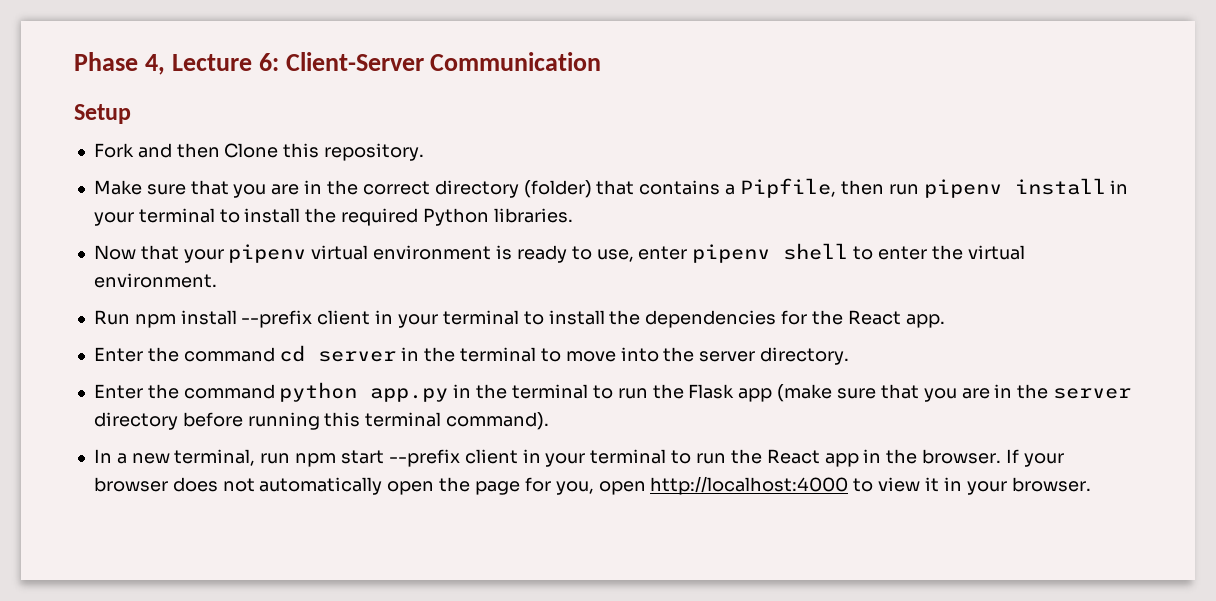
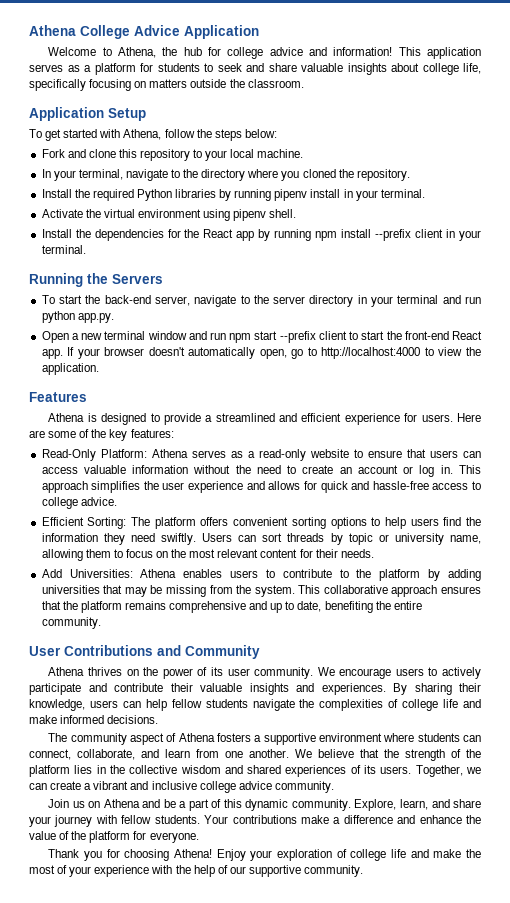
[74,52,602,75] [74,104,131,124] [93,143,425,161] [93,178,1129,198] [93,208,573,226] [93,243,1025,263] [93,273,217,288] [93,310,130,325] Phase 4, Lecture 6: Client-Server Communication // Setup // Fork and then Clone this repository. // Make sure that you are in the correct directory (folder) that contains a Pipfile, then run pipenv install in your terminal to install the required Python libraries. // Now that your pipenv virtual environment is ready to use, enter pipenv shell to enter the virtual environment. // Run -> [29,25,259,39] [48,47,481,59] [29,63,481,75] [29,79,304,91] [29,107,146,121] [29,129,277,141] [41,149,304,161] [41,169,410,181] [41,189,425,201] [41,209,297,221] [41,229,312,241] Athena College Advice Application // Welcome to Athena, the hub for college advice and information! This application serves as a platform for students to seek and share valuable insights about college life, specifically focusing on matters outside the classroom. // Application Setup // To get started with Athena, follow the steps below: // Fork and clone this repository to your local machine. // In your terminal, navigate to the directory where you cloned the repository. // Install the required Python libraries by running pipenv install in your terminal. // Activate the virtual environment using pipenv shell. // Install the dependencies for the React app by running
[442,310,945,328] [93,345,850,365] [93,382,1132,402] [93,412,550,430] [93,449,256,466] terminal to install the dependencies for the React app. // Enter the command cd server in the terminal to move into the server directory. // Enter the command python app.py in the terminal to run the Flask app (make sure that you are in the server directory before running this terminal command). // In a new terminal, -> [41,245,86,254] [29,273,163,287] [41,295,482,307] [41,311,114,323] [41,331,207,343] terminal. // Running the Servers // To start the back-end server, navigate to the server directory in your terminal and run python app.py. // Open a new terminal window and
[522,449,1064,467] [93,476,1091,495] in your terminal to run the React app in the browser. If your browser does not automatically open the page for you, open http://localhost:4000 to view it in your browser. -> [349,331,483,340] [41,347,482,359] [41,363,99,375] [29,392,87,402] [48,413,482,425] [29,429,174,441] [41,449,481,461] [41,465,481,477] [41,481,482,493] [41,497,117,509] [41,517,481,529] [41,533,482,545] [41,549,374,561] [41,569,482,581] [41,585,481,597] [41,601,422,613] [41,617,101,629] [29,645,260,659] [48,667,481,679] [29,683,481,695] [29,699,482,711] [29,715,159,724] [48,733,481,745] [29,749,481,761] [29,765,482,777] [29,781,334,793] [48,799,481,811] [29,815,482,827] [29,831,199,843] [48,849,482,861] [29,865,364,877] to start the front-end React app. If your browser doesn't automatically open, go to http://localhost:4000 to view the application. // Features // Athena is designed to provide a streamlined and efficient experience for users. Here are some of the key features: // Read-Only Platform: Athena serves as a read-only website to ensure that users can access valuable information without the need to create an account or log in. This approach simplifies the user experience and allows for quick and hassle-free access to college advice. // Efficient Sorting: The platform offers convenient sorting options to help users find the information they need swiftly. Users can sort threads by topic or university name, allowing them to focus on the most relevant content for their needs. // Add Universities: Athena enables users to contribute to the platform by adding universities that may be missing from the system. This collaborative approach ensures that the platform remains comprehensive and up to date, benefiting the entire community. // User Contributions and Community // Athena thrives on the power of its user community. We encourage users to actively participate and contribute their valuable insights and experiences. By sharing their knowledge, users can help fellow students navigate the complexities of college life and make informed decisions. // The community aspect of Athena fosters a supportive environment where students can connect, collaborate, and learn from one another. We believe that the strength of the platform lies in the collective wisdom and shared experiences of its users. Together, we can create a vibrant and inclusive college advice community. // Join us on Athena and be a part of this dynamic community. Explore, learn, and share your journey with fellow students. Your contributions make a difference and enhance the value of the platform for everyone. // Thank you for choosing Athena! Enjoy your exploration of college life and make the most of your experience with the help of our supportive community.

